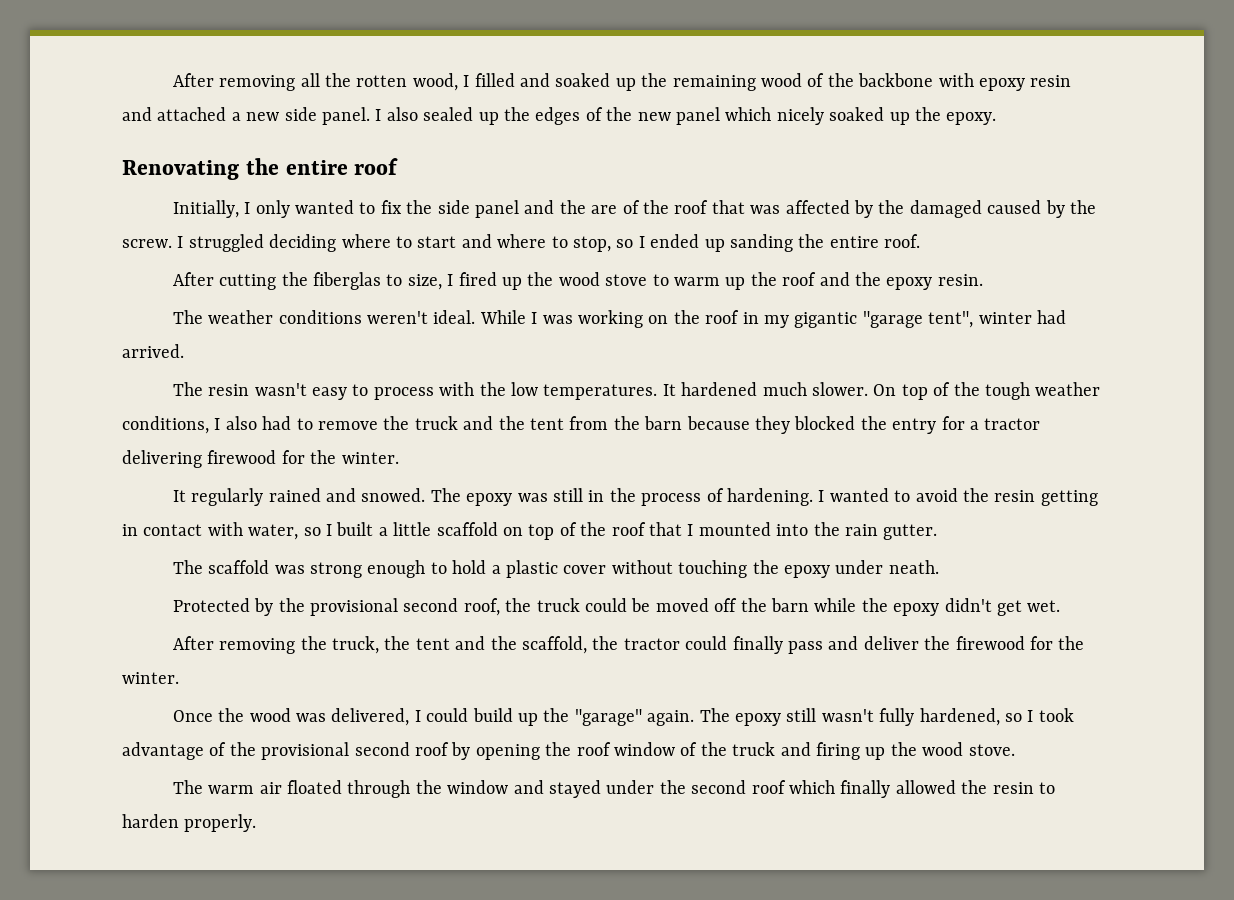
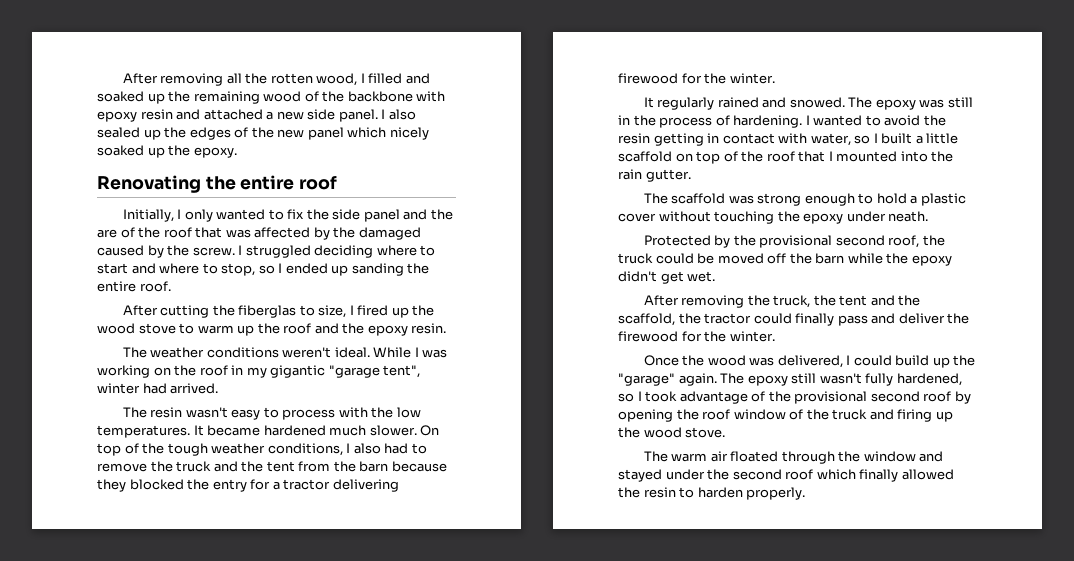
(676, 390) none -> [207,425,261,436] became

